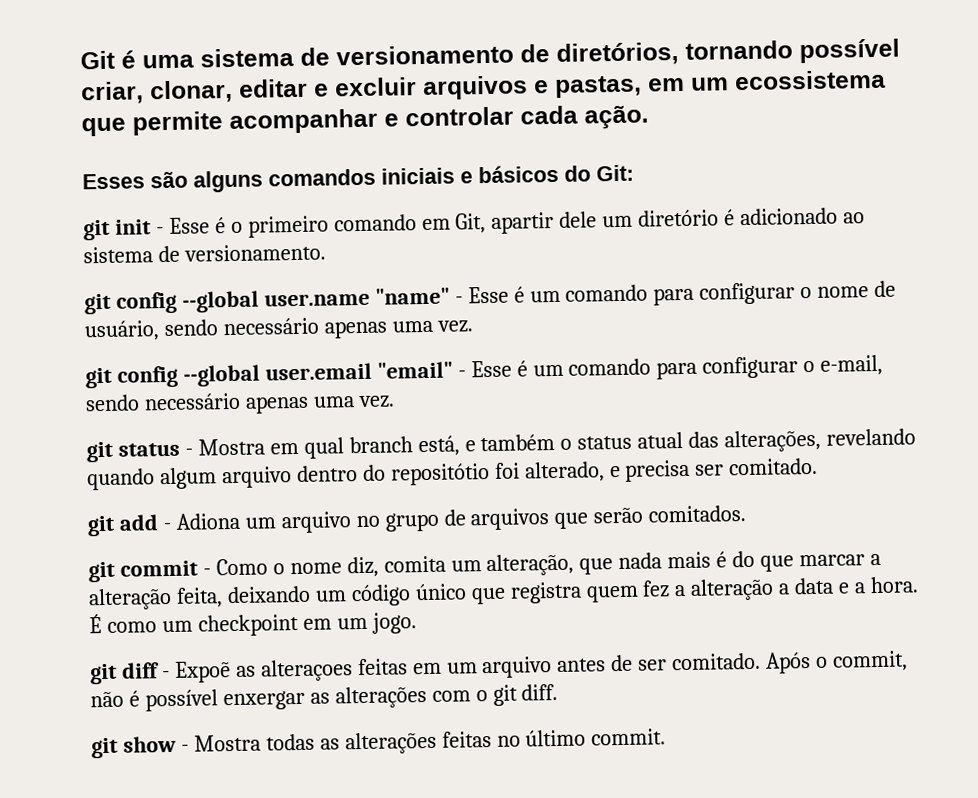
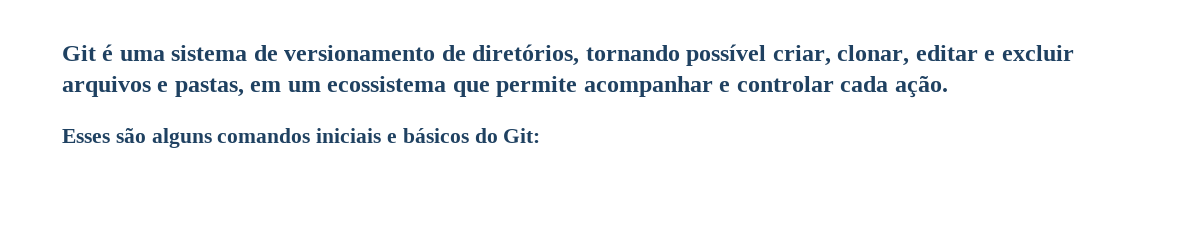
[83,207,866,241] [83,243,326,264] [84,280,897,315] [84,317,473,342] [85,354,884,389] [85,392,395,414] [86,428,917,463] [87,457,819,491] [87,505,747,537] [88,550,881,583] [88,576,920,611] [89,612,417,637] [90,650,909,685] [90,683,559,712] [91,728,667,759] // git init - Esse é o primeiro comando em Git, apartir dele um diretório é adicionado ao sistema de versionamento. // git config --global user.name "name" - Esse é um comando para configurar o nome de usuário, sendo necessário apenas uma vez. // git config --global user.email "email" - Esse é um comando para configurar o e-mail, sendo necessário apenas uma vez. // git status - Mostra em qual branch está, e também o status atual das alterações, revelando quando algum arquivo dentro do repositótio foi alterado, e precisa ser comitado. // git add - Adiona um arquivo no grupo de arquivos que serão comitados. // git commit - Como o nome diz, comita um alteração, que nada mais é do que marcar a alteração feita, deixando um código único que registra quem fez a alteração a data e a hora. É como um checkpoint em um jogo. // git diff - Expoẽ as alteraçoes feitas em um arquivo antes de ser comitado. Após o commit, não é possível enxergar as alterações com o git diff. // git show - Mostra todas as alterações feitas no último commit. -> (541, 135) none

